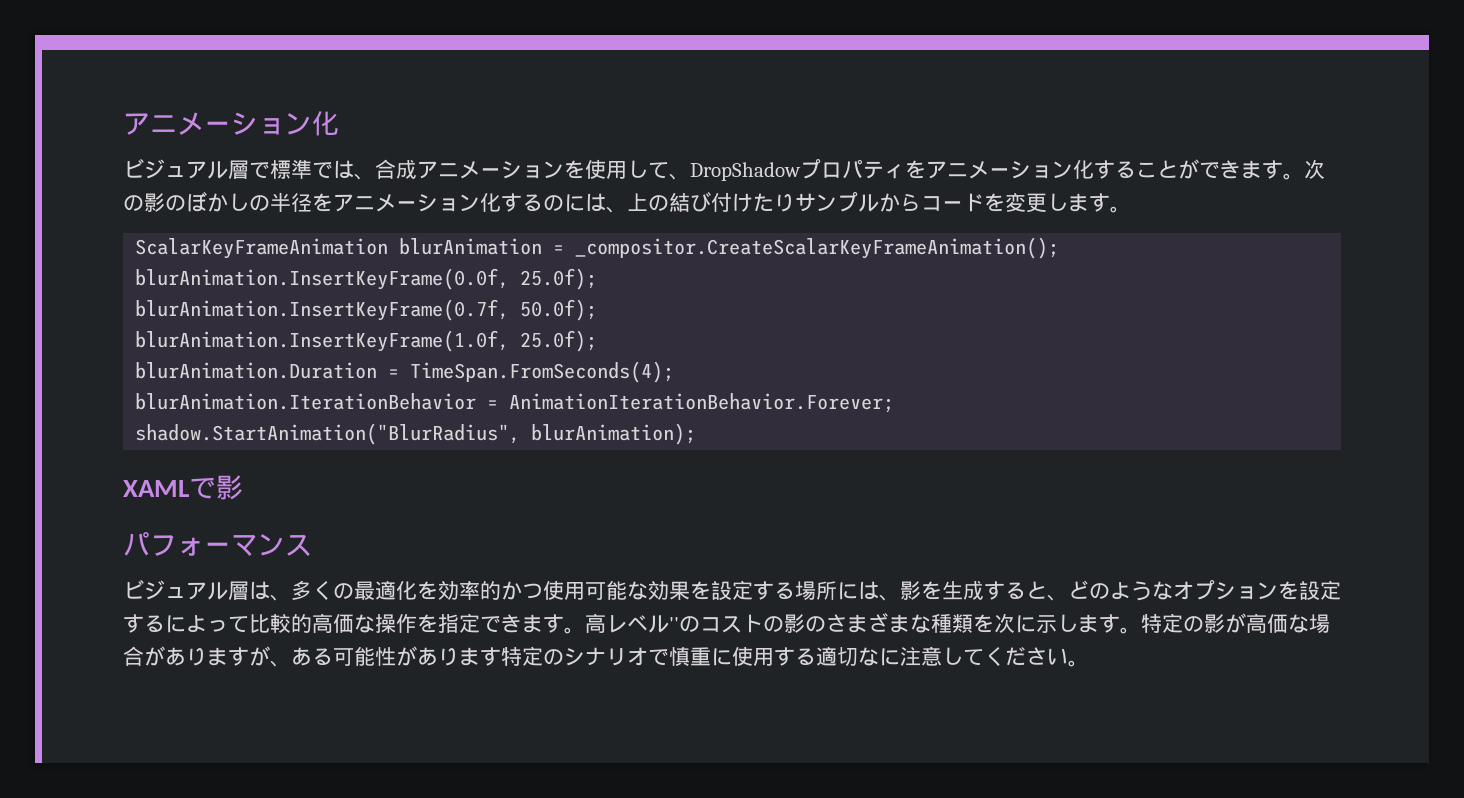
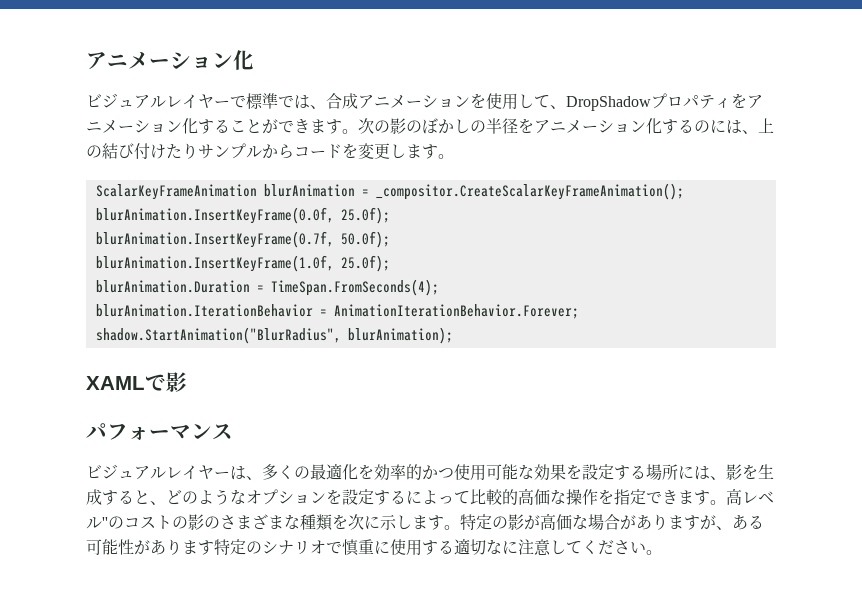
[228,160,249,179] 層 -> [166,94,230,109] レイヤー
[228,581,249,600] 層 -> [166,465,230,480] レイヤー

